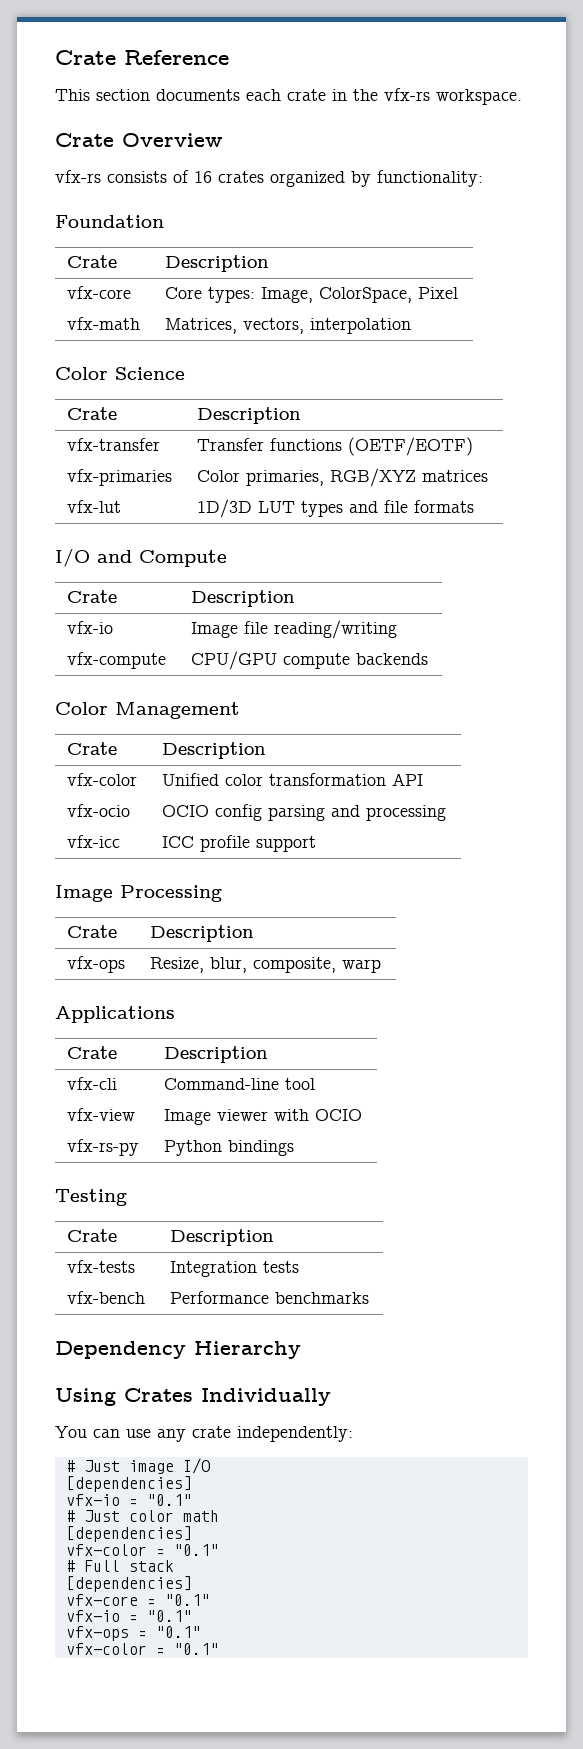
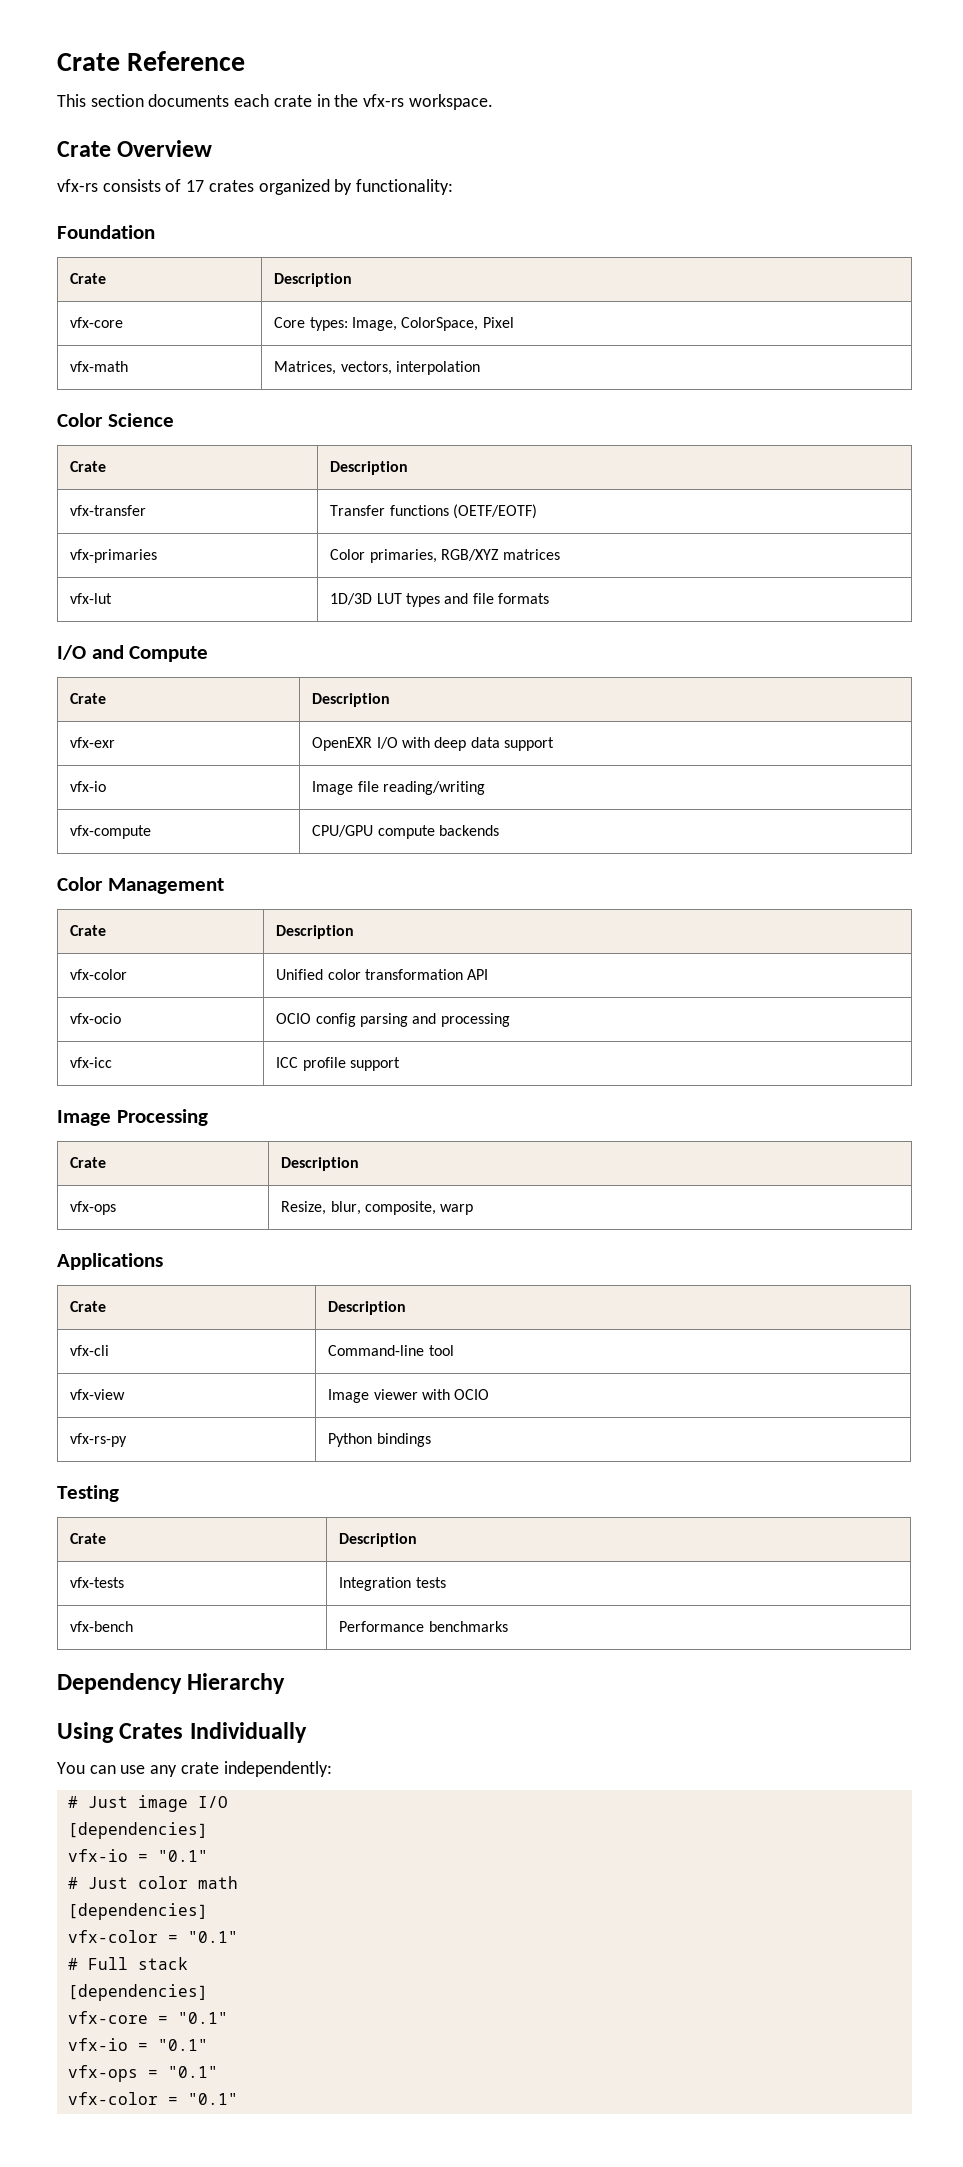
[194,171,212,183] 16 -> [186,180,205,192] 17
(296, 598) none -> [70,737,116,748] [312,737,554,751] // vfx-exr | OpenEXR I/O with deep data support

